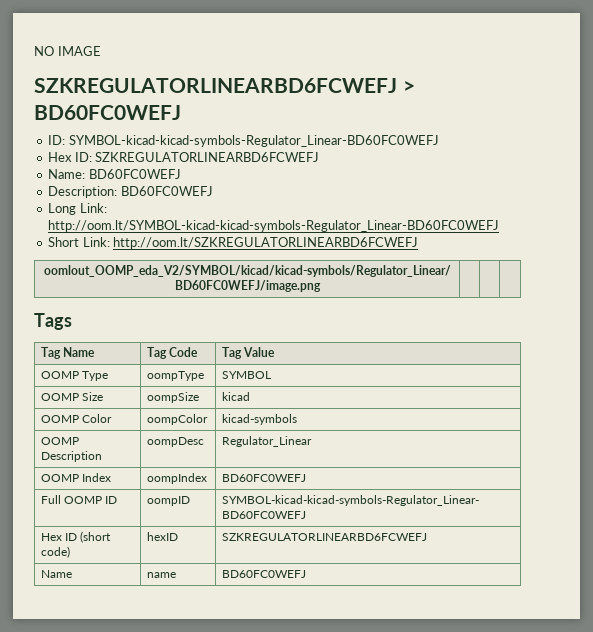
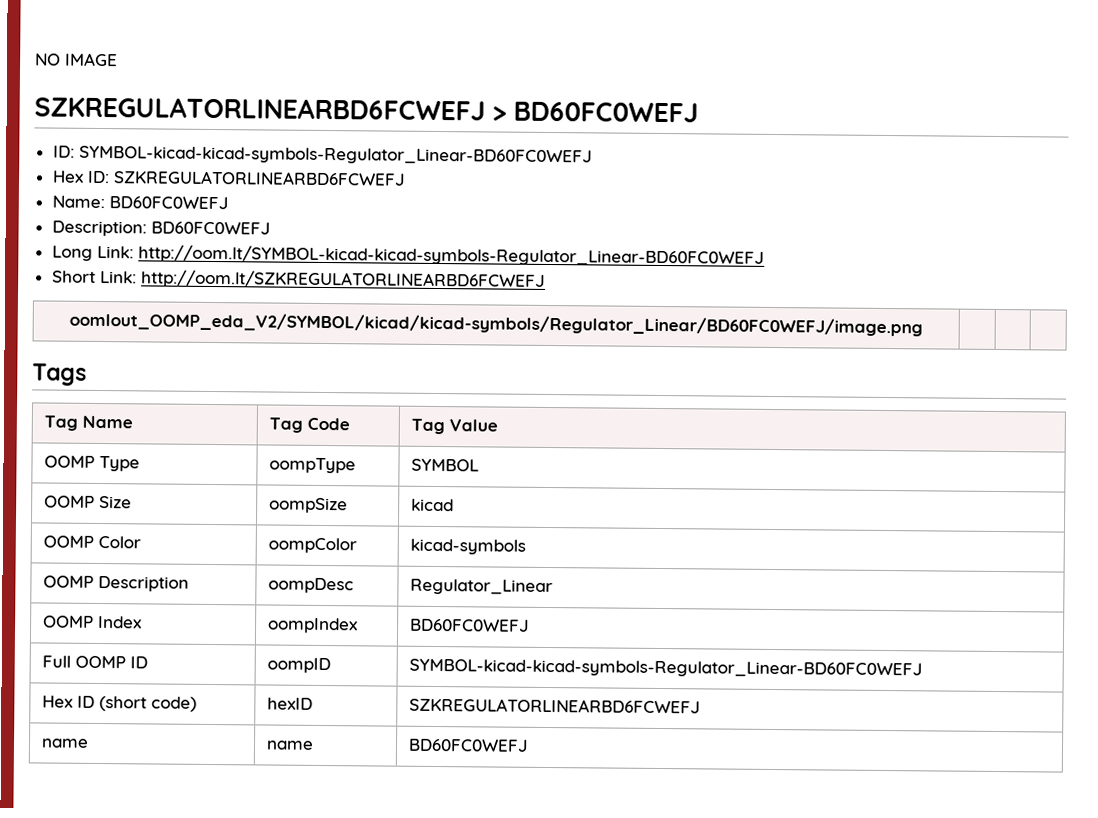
[40,570,72,578] Name -> [40,738,89,748] name

